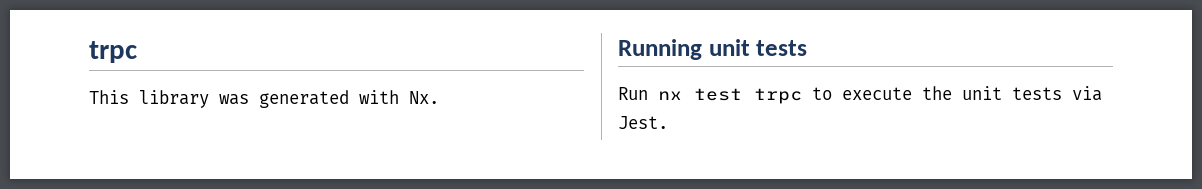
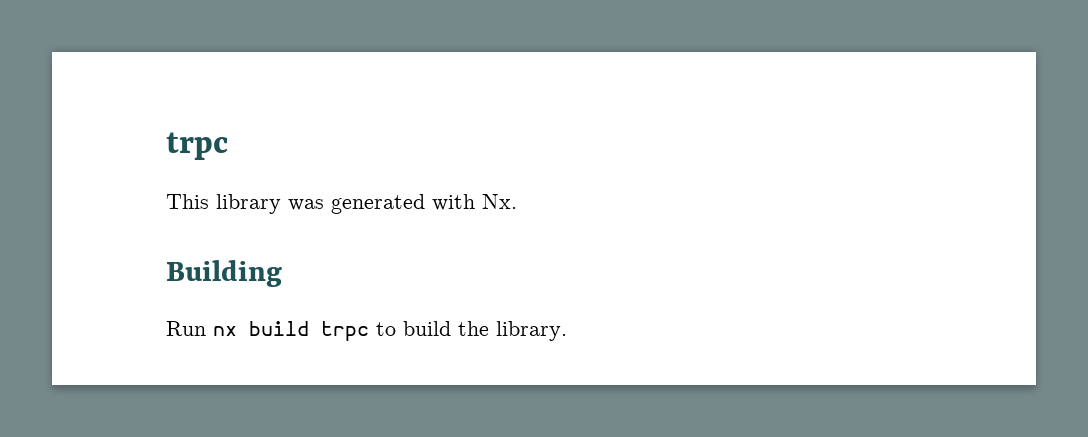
[618,39,808,60] Running unit tests -> [166,260,282,287] Building
[694,88,742,101] test -> [249,321,309,336] build
[842,86,1102,101] [618,116,668,129] execute the unit tests via Jest. -> [403,321,567,341] build the library.

